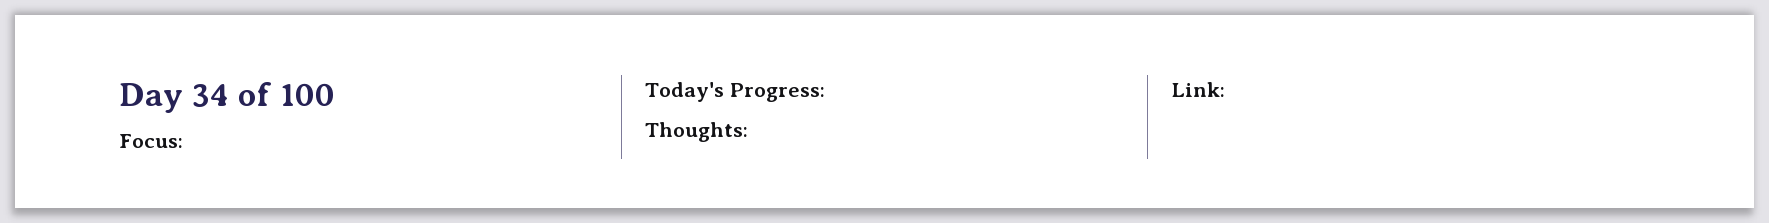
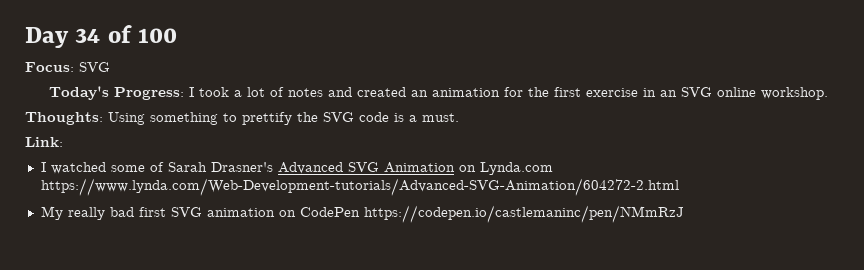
(183, 141) none -> [79,62,110,72] SVG
[645,122,748,142] [1171,82,1225,97] // Thoughts: // Link: -> [188,87,828,100] [25,112,459,125] [25,137,63,147] [40,162,553,175] [40,178,679,196] [40,205,684,223] I took a lot of notes and created an animation for the first exercise in an SVG online workshop. // Thoughts: Using something to prettify the SVG code is a must. // Link: // I watched some of Sarah Drasner's Advanced SVG Animation on Lynda.com https://www.lynda.com/Web-Development-tutorials/Advanced-SVG-Animation/604272-2.html // My really bad first SVG animation on CodePen https://codepen.io/castlemaninc/pen/NMmRzJ

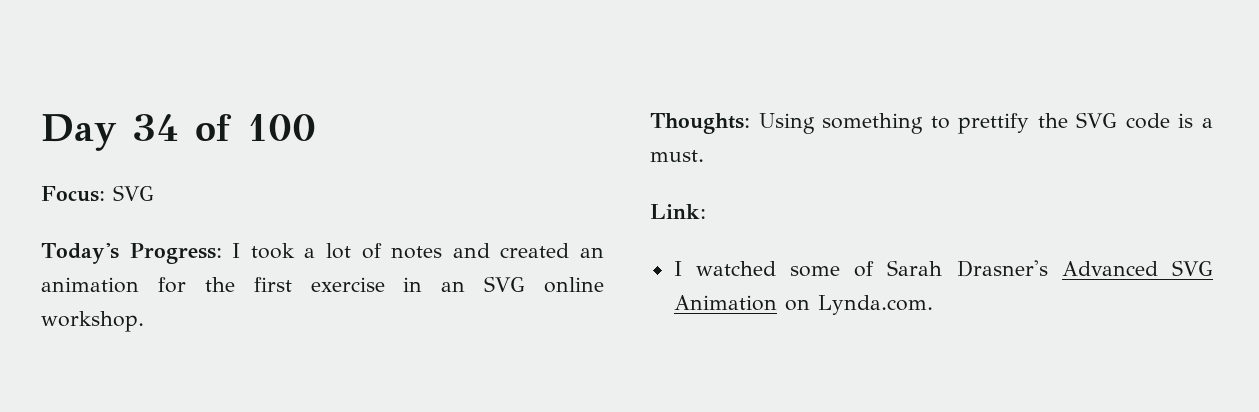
[479,162,553,175] [40,178,679,196] [40,205,684,223] Lynda.com https://www.lynda.com/Web-Development-tutorials/Advanced-SVG-Animation/604272-2.html // My really bad first SVG animation on CodePen https://codepen.io/castlemaninc/pen/NMmRzJ -> [817,295,933,315] Lynda.com.

